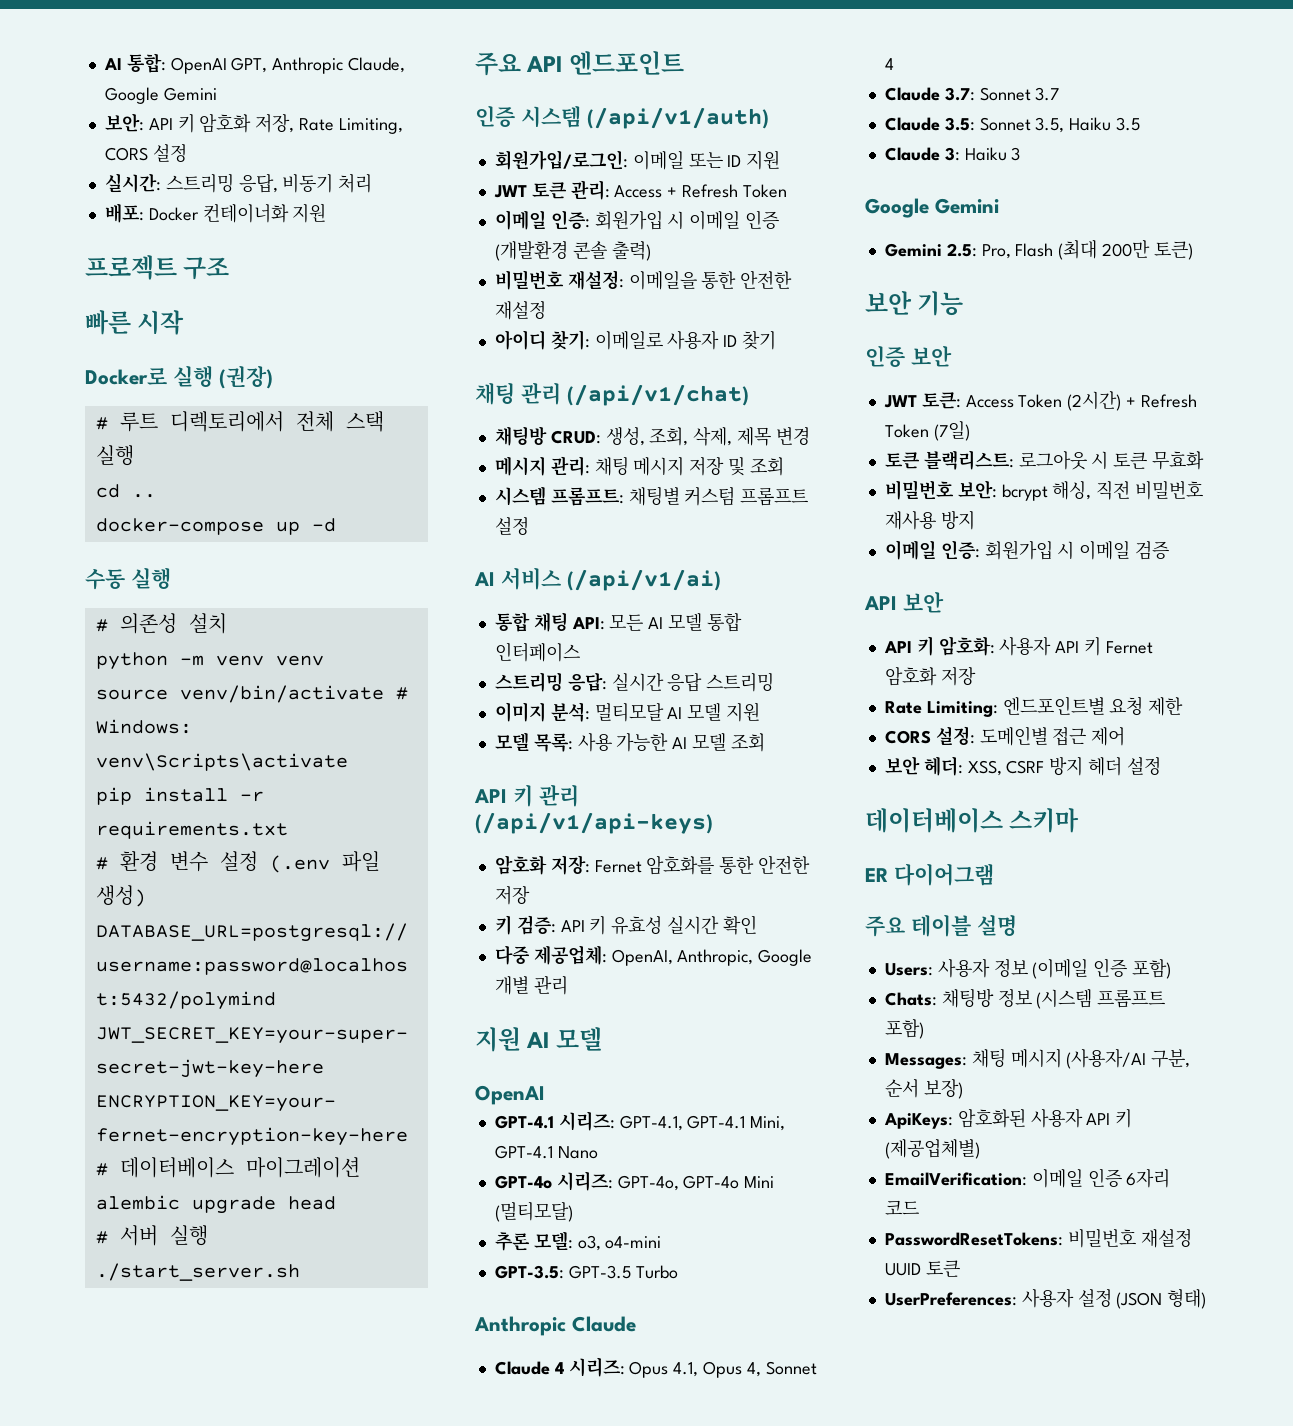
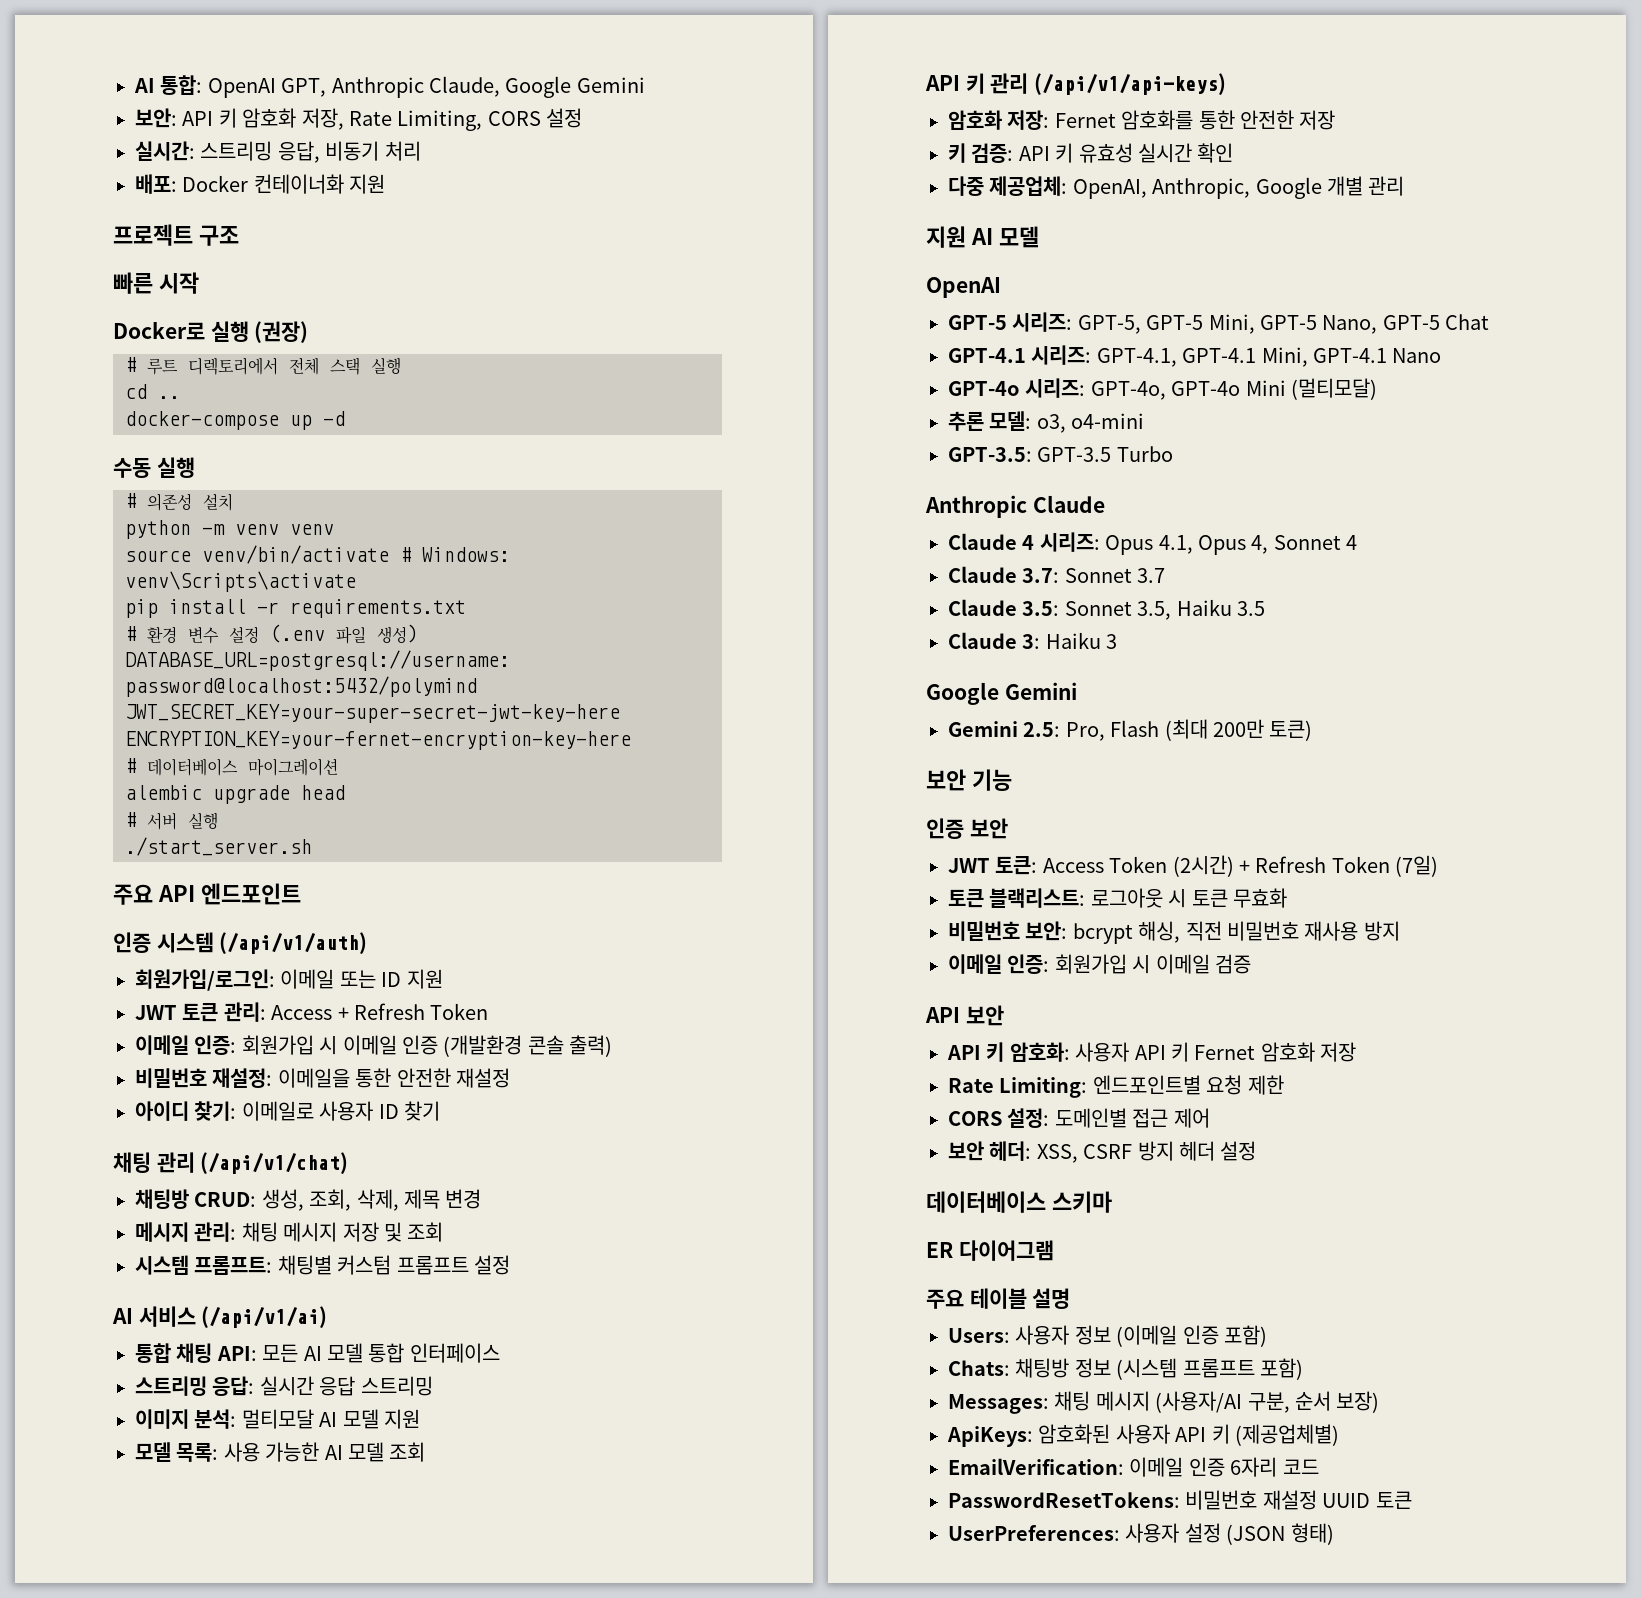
(545, 1095) none -> [948,312,1490,334] // GPT-5 시리즈: GPT-5, GPT-5 Mini, GPT-5 Nano, GPT-5 Chat

